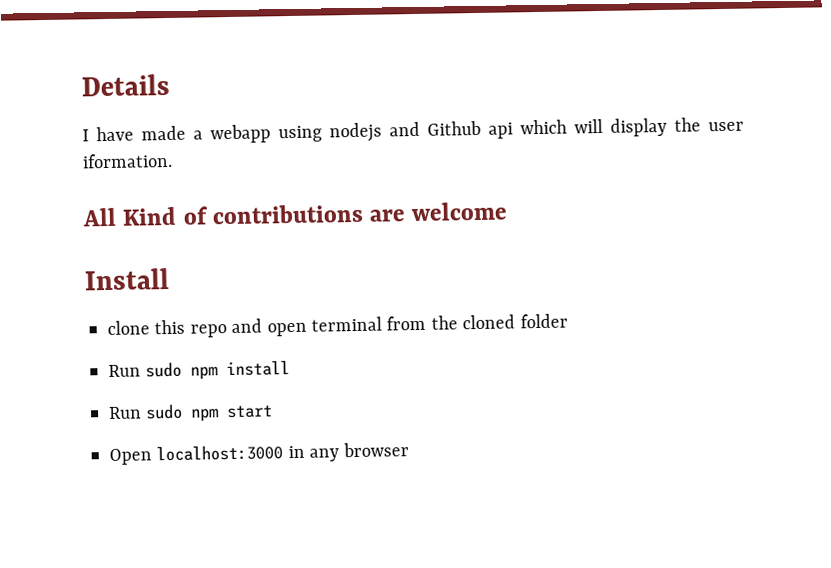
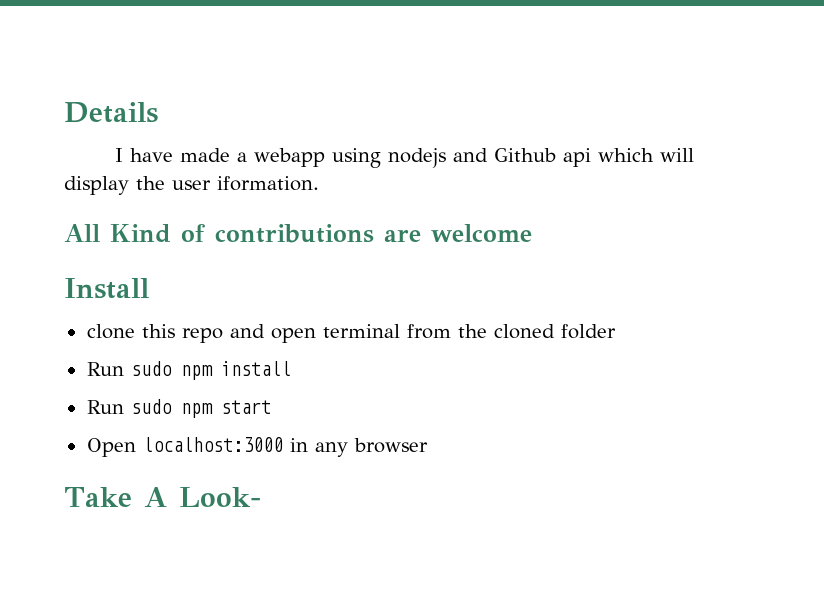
(409, 450) none -> [64,487,261,507] // Take A Look-

